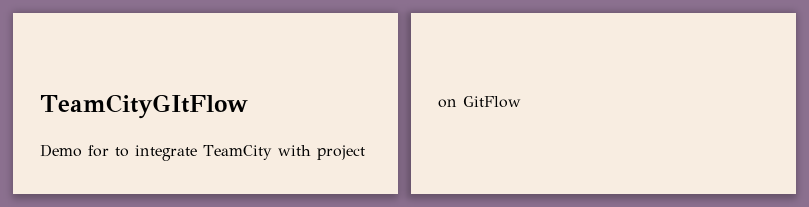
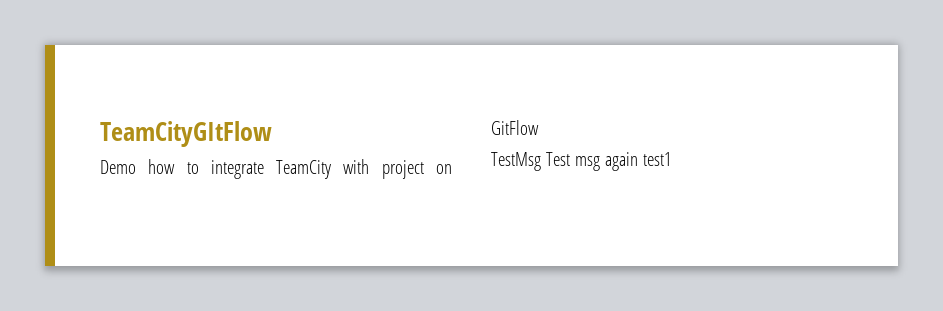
[88,145,109,157] for -> [148,159,176,174] how
(521, 102) none -> [491,152,672,171] // TestMsg Test msg again test1

